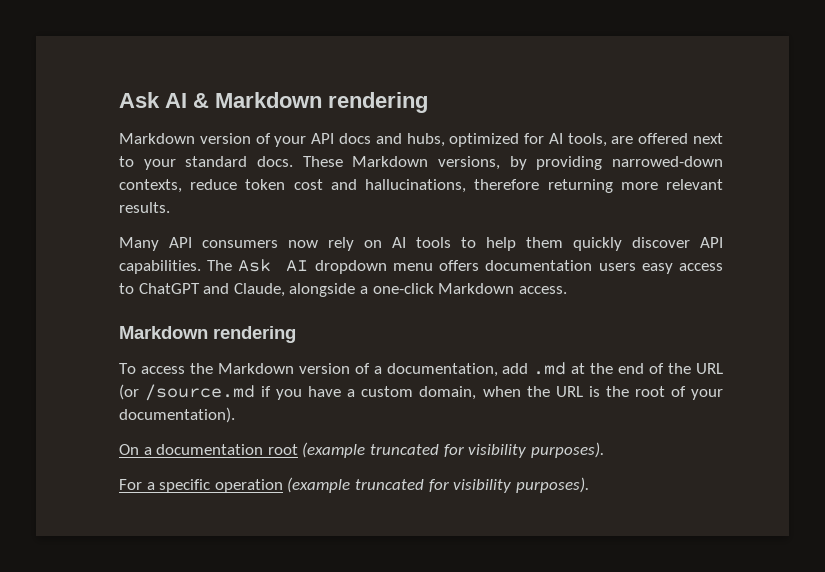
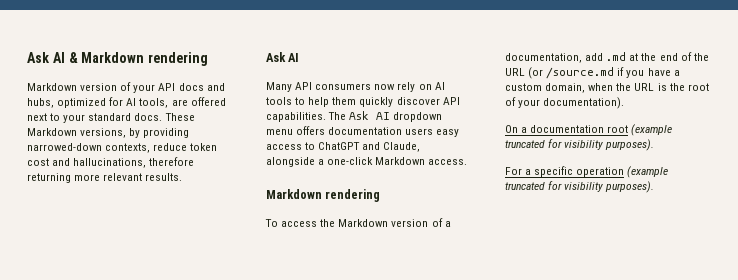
(170, 207) none -> [266,52,300,62] // Ask AI

